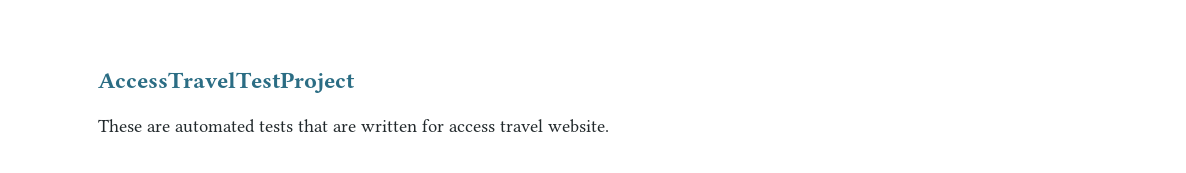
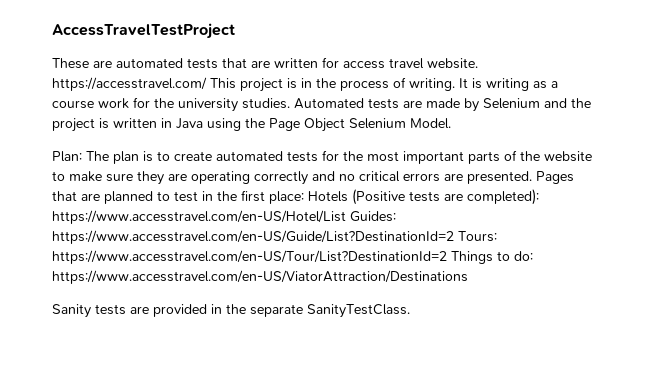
(609, 126) none -> [52,77,558,92] [52,97,591,112] [52,118,451,132] [52,150,592,164] [52,171,574,185] [52,189,539,205] [52,210,396,224] [52,230,497,244] [52,250,533,264] [52,270,468,284] [52,304,410,318] https://accesstravel.com/ This project is in the process of writing. It is writing as a course work for the university studies. Automated tests are made by Selenium and the project is written in Java using the Page Object Selenium Model. // Plan: The plan is to create automated tests for the most important parts of the website to make sure they are operating correctly and no critical errors are presented. Pages that are planned to test in the first place: Hotels (Positive tests are completed): https://www.accesstravel.com/en-US/Hotel/List Guides: https://www.accesstravel.com/en-US/Guide/List?DestinationId=2 Tours: https://www.accesstravel.com/en-US/Tour/List?DestinationId=2 Things to do: https://www.accesstravel.com/en-US/ViatorAttraction/Destinations // Sanity tests are provided in the separate SanityTestClass.

